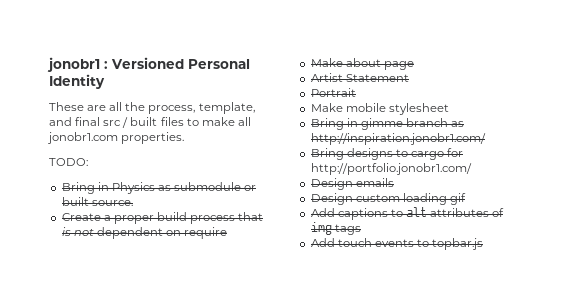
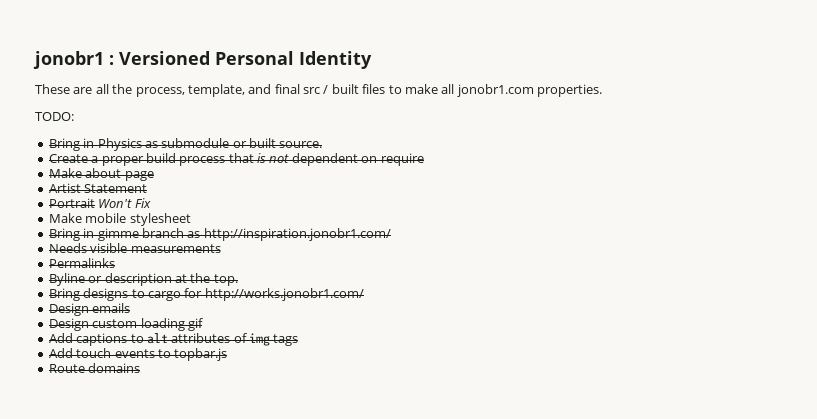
(356, 92) none -> [98,198,151,208] Won't Fix
(486, 139) none -> [48,243,221,253] [48,258,115,268] [48,273,238,286] // Needs visible measurements // Permalinks // Byline or description at the top.
[310,163,472,175] http://portfolio.jonobr1.com/ -> [204,288,364,301] http://works.jonobr1.com/
(484, 244) none -> [48,363,141,373] // Route domains

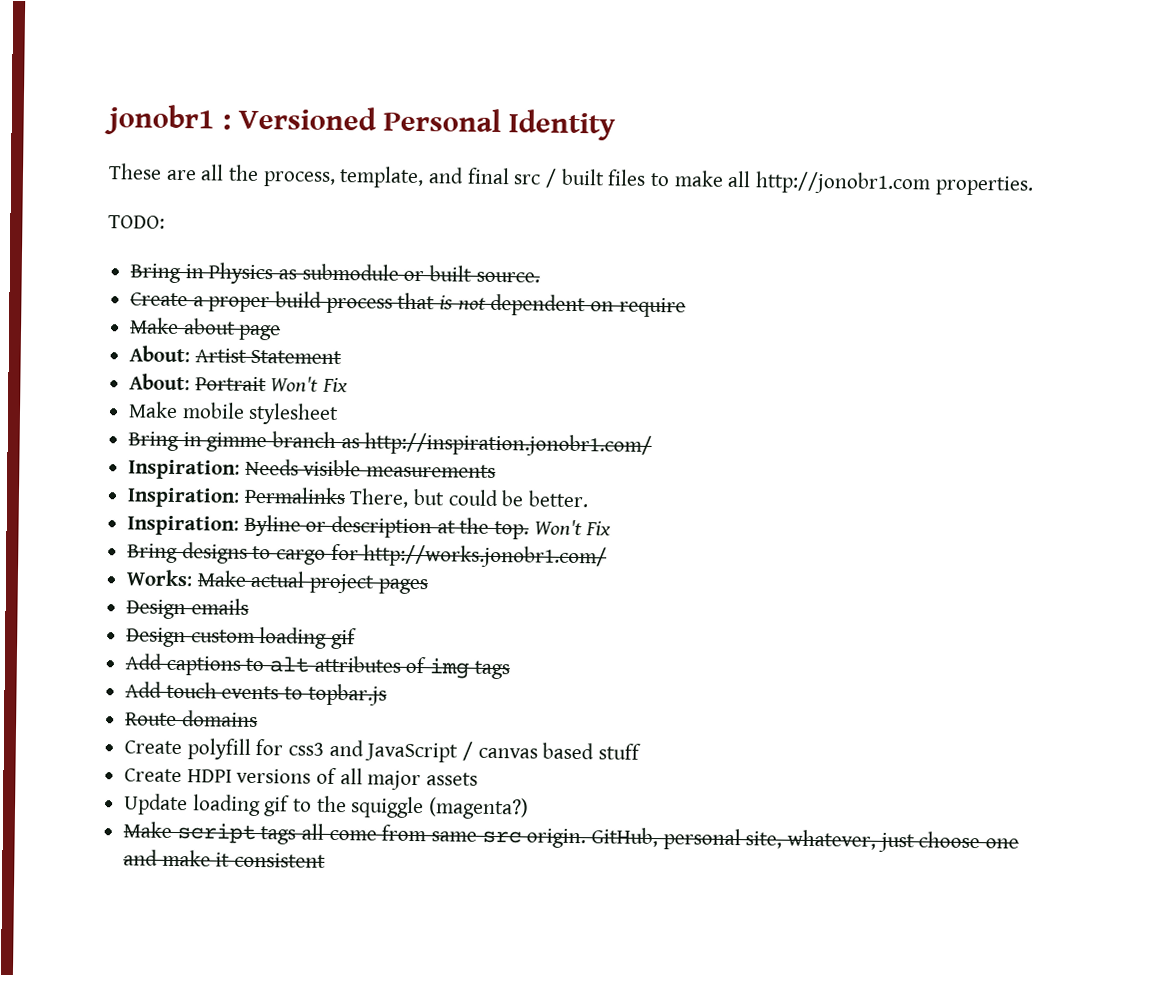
[456,84,534,97] jonobr1.com -> [755,171,932,195] http://jonobr1.com
(154, 176) none -> [129,345,191,363] About:
(148, 188) none -> [129,373,191,391] About:
(391, 234) none -> [128,459,241,480] Inspiration:
(221, 248) none -> [127,487,241,508] Inspiration:
(115, 263) // -> [349,488,590,508] [127,515,240,536] There, but could be better. // Inspiration:
(238, 280) none -> [533,519,612,536] Won't Fix
(364, 294) none -> [126,569,428,595] // Works: Make actual project pages
(141, 368) none -> [124,738,642,763] [124,767,479,791] [123,793,530,820] [123,821,1020,853] [123,849,327,868] // Create polyfill for css3 and JavaScript / canvas based stuff // Create HDPI versions of all major assets // Update loading gif to the squiggle (magenta?) // Make script tags all come from same src origin. GitHub, personal site, whatever, just choose one and make it consistent

